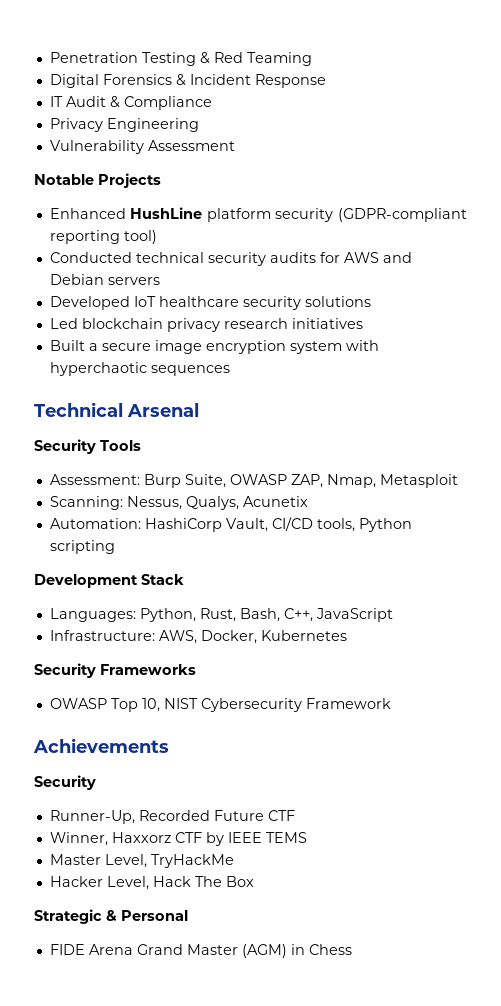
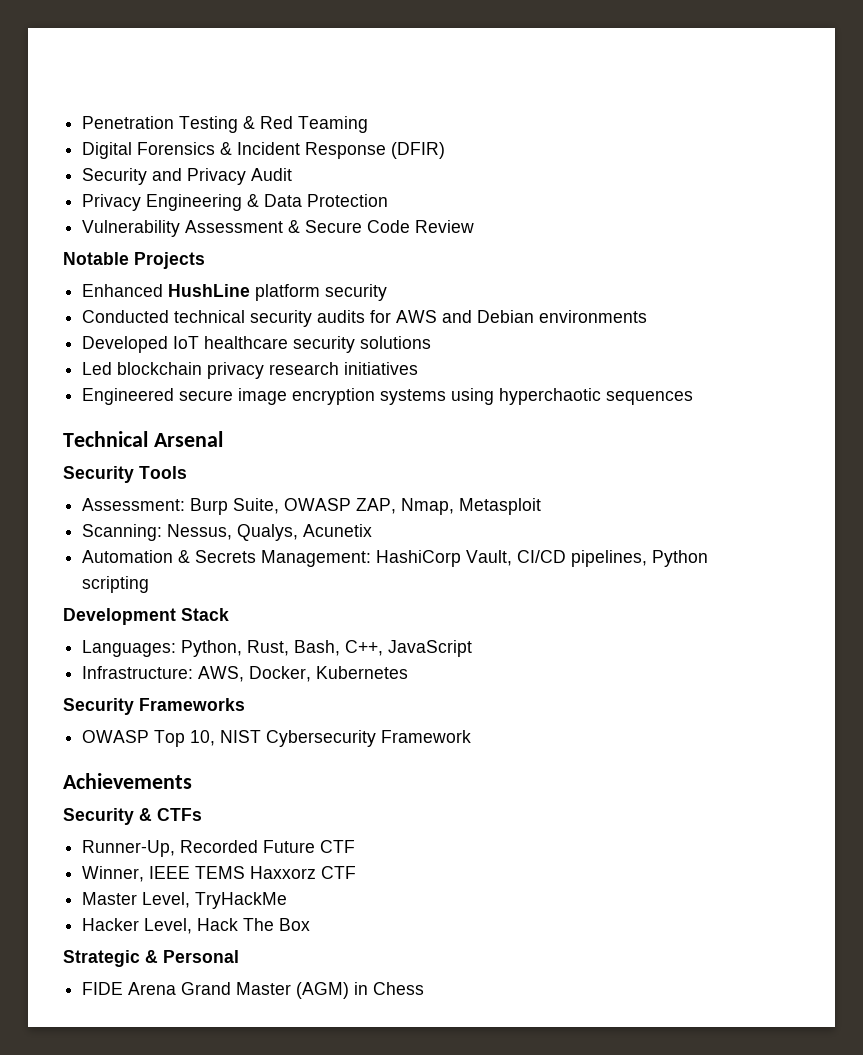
[49,96,63,107] // IT -> [391,142,446,159] [82,168,247,185] (DFIR) // Security and Privacy
[109,96,212,110] & Compliance -> (293, 174) none
(199, 125) none -> [247,194,389,207] & Data Protection
(235, 145) none -> [288,220,475,233] & Secure Code Review
[338,208,467,222] [49,230,157,244] (GDPR-compliant reporting tool) -> (388, 292) none
[107,277,160,285] servers -> [539,310,648,323] environments
[49,340,98,351] Built a -> [82,388,175,405] Engineered
[289,340,379,354] system with -> [380,388,495,405] systems using
[49,518,141,529] Automation: -> [82,550,372,567] Automation & Secrets Management:
[316,518,355,532] tools, -> [571,550,648,567] pipelines,
(96, 782) none -> [139,808,202,821] & CTFs
(108, 839) none -> [149,866,246,879] IEEE TEMS
[205,832,307,846] by IEEE TEMS -> (357, 872) none

